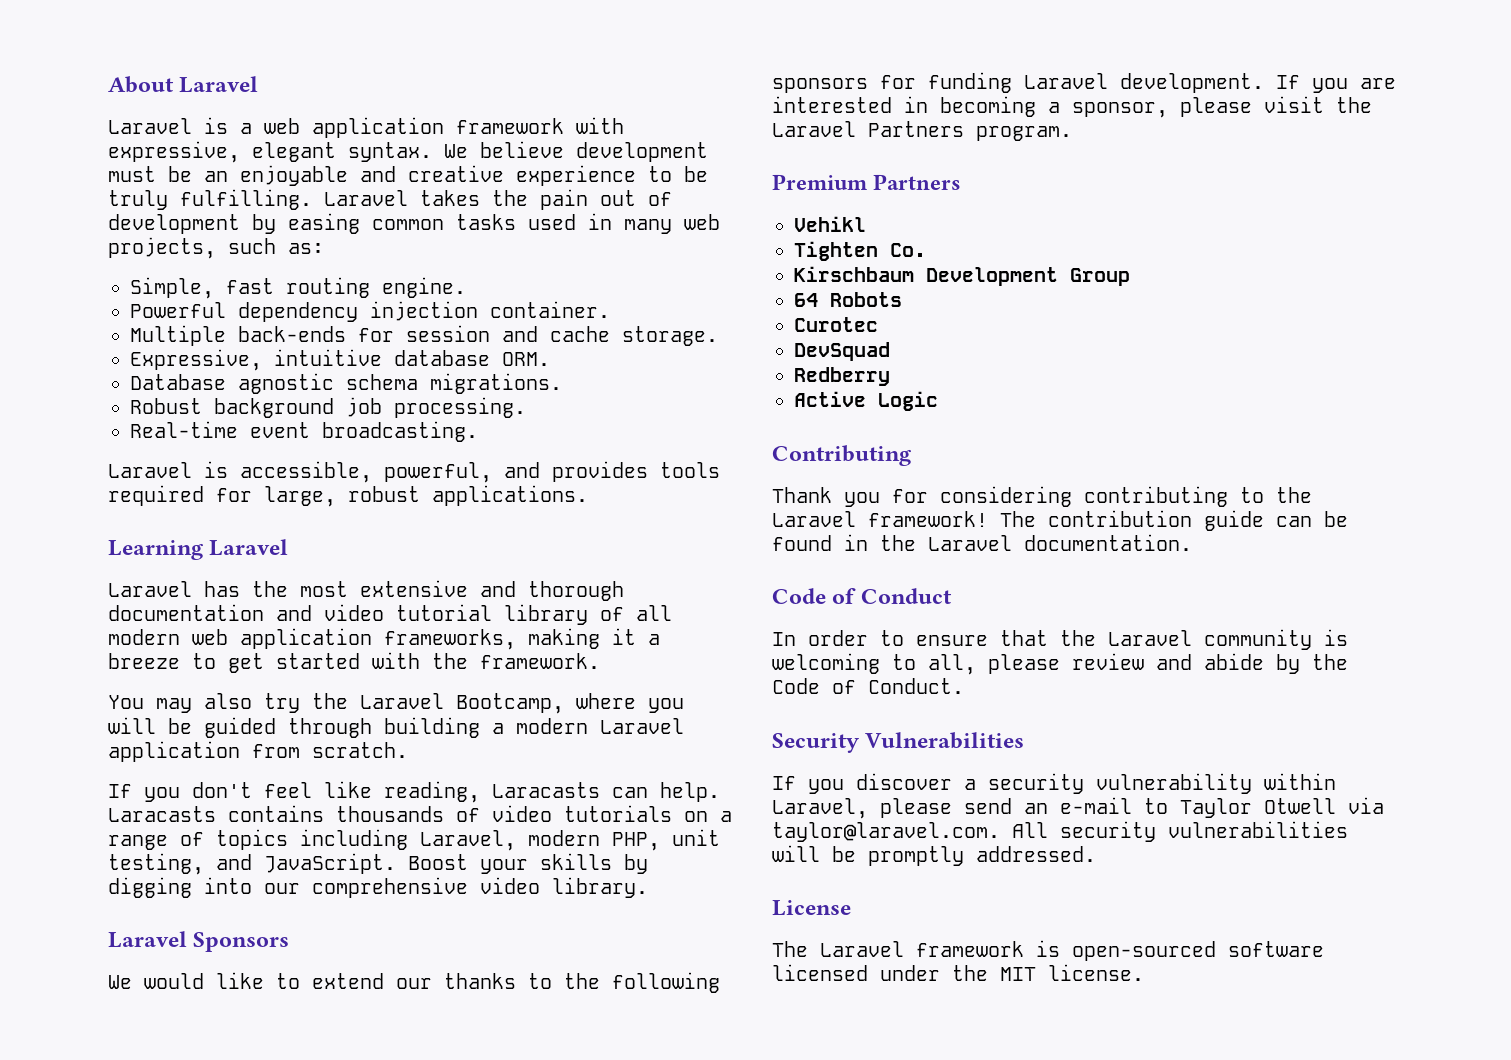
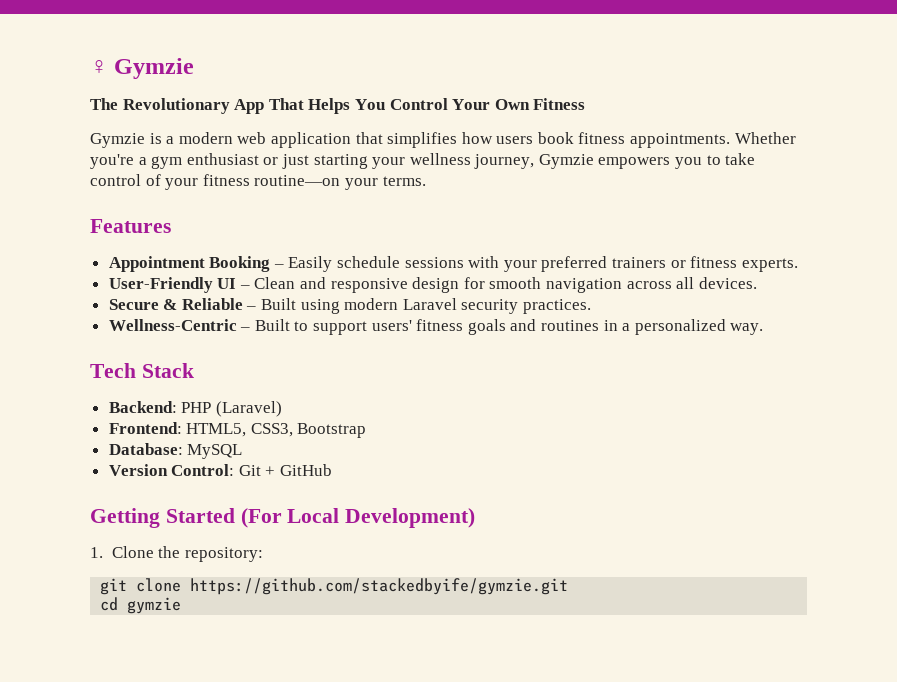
[108,76,259,93] [108,117,624,138] [108,141,708,163] [108,165,708,186] [108,189,672,210] [108,213,720,234] [108,237,324,259] [130,277,466,299] [130,301,610,322] [130,325,718,346] [130,349,550,371] [130,373,562,394] [130,397,526,418] [130,421,478,442] [108,461,720,483] [108,485,588,507] [108,539,289,560] [108,580,624,601] [108,604,672,625] [108,628,660,650] [108,652,600,673] [108,693,684,714] [108,717,684,738] [108,741,408,762] [108,781,720,803] [108,805,732,822] [108,829,720,851] [108,853,648,875] [108,877,648,898] [108,931,290,952] [108,972,720,993] [772,72,1396,93] [772,96,1372,118] [772,121,1072,141] [772,174,962,190] [794,216,866,232] [794,241,926,261] [794,266,1130,286] [794,292,902,307] [794,317,878,332] [794,342,890,361] [794,367,890,386] [794,391,938,411] [772,445,911,466] [772,486,1312,507] [772,510,1348,531] [772,534,1192,551] [772,588,952,604] [772,629,1348,650] [772,653,1348,675] [772,678,964,694] [772,732,1025,753] [772,773,1336,794] [772,797,1384,819] [772,821,1348,842] [772,845,1096,866] [772,900,851,916] [772,940,1324,961] [772,964,1144,981] About Laravel // Laravel is a web application framework with expressive, elegant syntax. We believe development must be an enjoyable and creative experience to be truly fulfilling. Laravel takes the pain out of development by easing common tasks used in many web projects, such as: // Simple, fast routing engine. // Powerful dependency injection container. // Multiple back-ends for session and cache storage. // Expressive, intuitive database ORM. // Database agnostic schema migrations. // Robust background job processing. // Real-time event broadcasting. // Laravel is accessible, powerful, and provides tools required for large, robust applications. // Learning Laravel // Laravel has the most extensive and thorough documentation and video tutorial library of all modern web application frameworks, making it a breeze to get started with the framework. // You may also try the Laravel Bootcamp, where you will be guided through building a modern Laravel application from scratch. // If you don't feel like reading, Laracasts can help. Laracasts contains thousands of video tutorials on a range of topics including Laravel, modern PHP, unit testing, and JavaScript. Boost your skills by digging into our comprehensive video library. // Laravel Sponsors // We would like to extend our thanks to the following sponsors for funding Laravel development. If you are interested in becoming a sponsor, please visit the Laravel Partners program. // Premium Partners // Vehikl // Tighten Co. // Kirschbaum Development Group // 64 Robots // Curotec // DevSquad // Redberry // Active Logic // Contributing // Thank you for considering contributing to the Laravel framework! The contribution guide can be found in the Laravel documentation. // Code of Conduct // In order to ensure that the Laravel community is welcoming to all, please review and abide by the Code of Conduct. // Security Vulnerabilities // If you discover a security vulnerability within Laravel, please send an e-mail to Taylor Otwell via taylor@laravel.com. All security vulnerabilities will be promptly addressed. // License // The Laravel framework is open-sourced software licensed under the MIT license. -> [90,58,195,79] [90,98,586,114] [90,132,796,148] [90,153,756,169] [90,174,426,190] [90,219,171,233] [108,256,798,272] [108,277,757,293] [108,298,592,314] [108,319,764,335] [90,363,194,378] [108,401,282,417] [108,422,367,438] [108,443,243,459] [108,464,333,476] [90,508,476,528] [90,546,264,562] [100,578,569,595] [100,597,182,614] ♀ Gymzie // The Revolutionary App That Helps You Control Your Own Fitness // Gymzie is a modern web application that simplifies how users book fitness appointments. Whether you're a gym enthusiast or just starting your wellness journey, Gymzie empowers you to take control of your fitness routine—on your terms. // Features // Appointment Booking – Easily schedule sessions with your preferred trainers or fitness experts. // User-Friendly UI – Clean and responsive design for smooth navigation across all devices. // Secure & Reliable – Built using modern Laravel security practices. // Wellness-Centric – Built to support users' fitness goals and routines in a personalized way. // Tech Stack // Backend: PHP (Laravel) // Frontend: HTML5, CSS3, Bootstrap // Database: MySQL // Version Control: Git + GitHub // Getting Started (For Local Development) // 1. Clone the repository: // git clone https://github.com/stackedbyife/gymzie.git // cd gymzie

